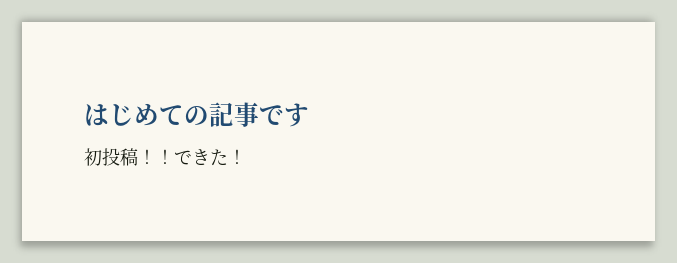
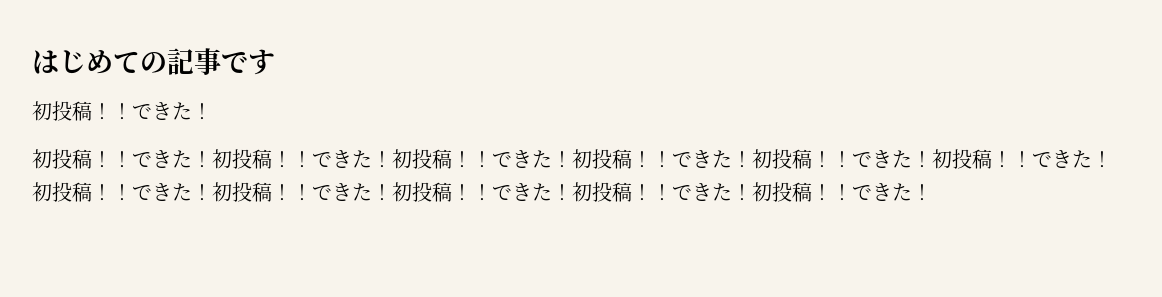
(246, 156) none -> [32,149,1112,169] [32,182,932,202] // 初投稿！！できた！初投稿！！できた！初投稿！！できた！初投稿！！できた！初投稿！！できた！初投稿！！できた！初投稿！！できた！初投稿！！できた！初投稿！！できた！初投稿！！できた！初投稿！！できた！

